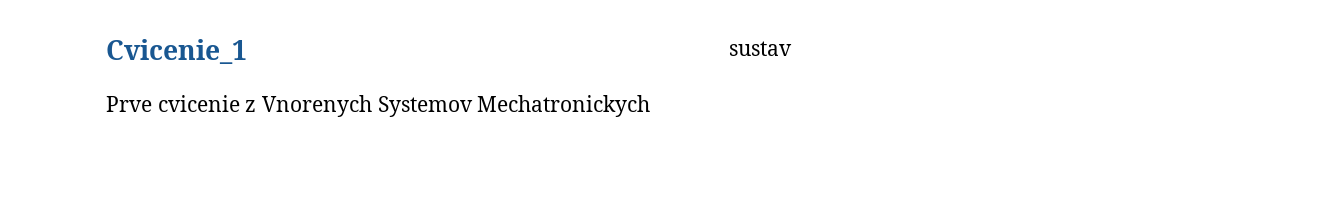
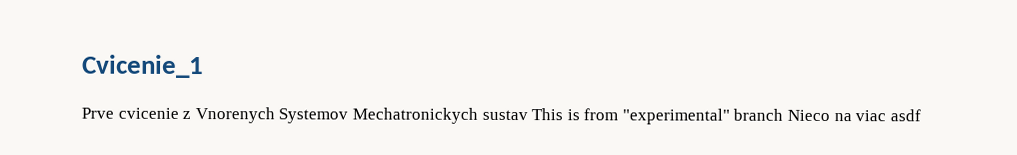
(792, 48) none -> [531,108,921,125] This is from "experimental" branch Nieco na viac asdf

